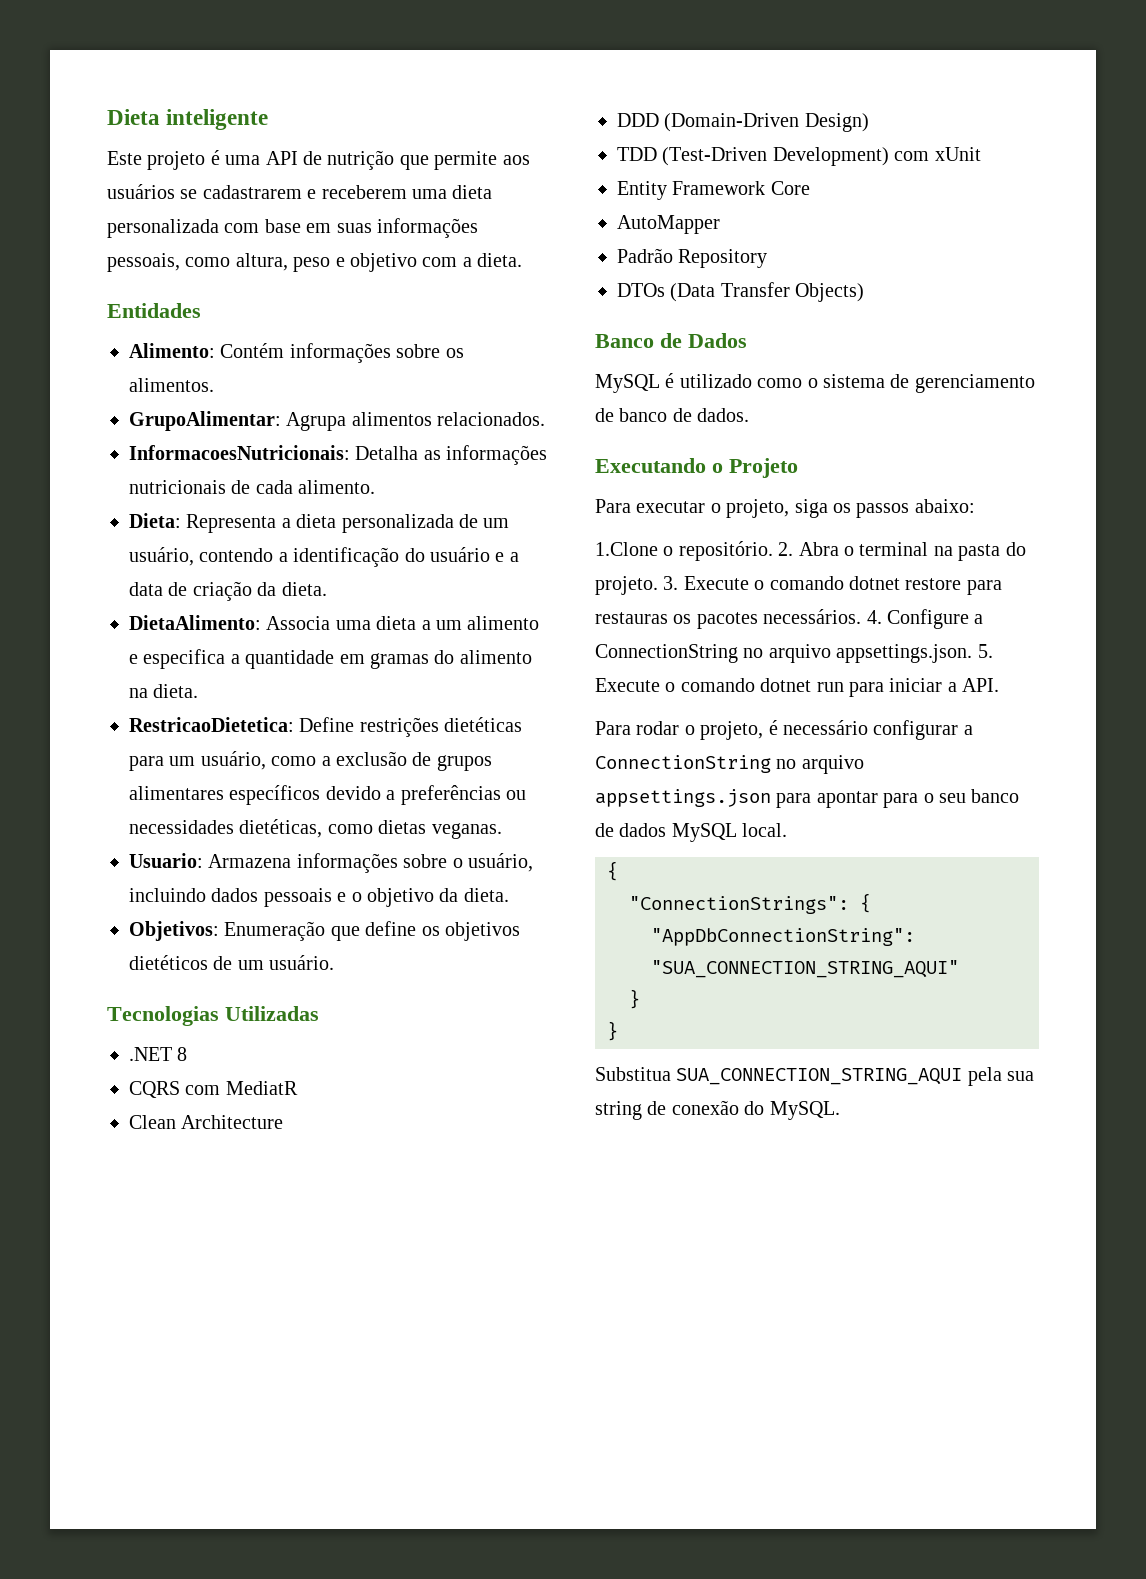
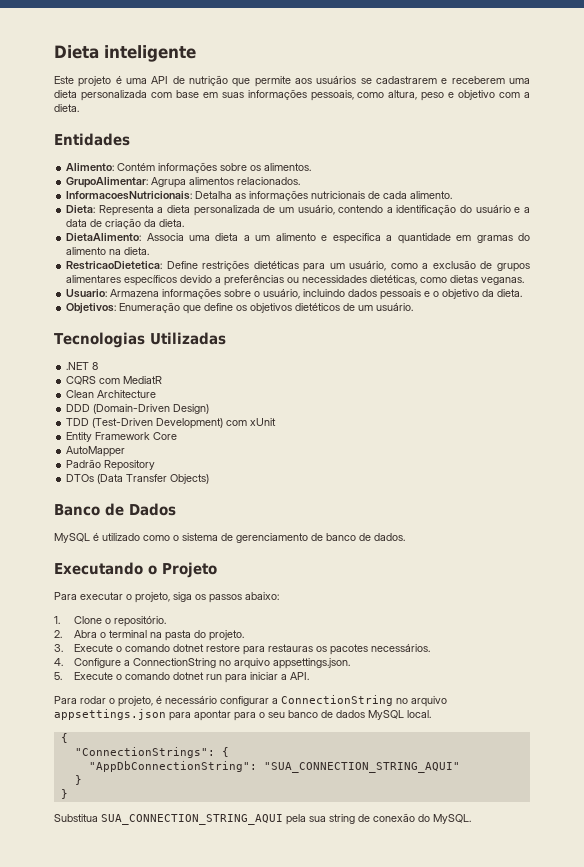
[595,542,658,556] 1.Clone -> [54,616,102,624] 1. Clone
(773, 551) none -> (166, 621) //
(658, 585) none -> (244, 635) //
(862, 616) none -> (430, 648) //
(973, 653) none -> (350, 663) //

